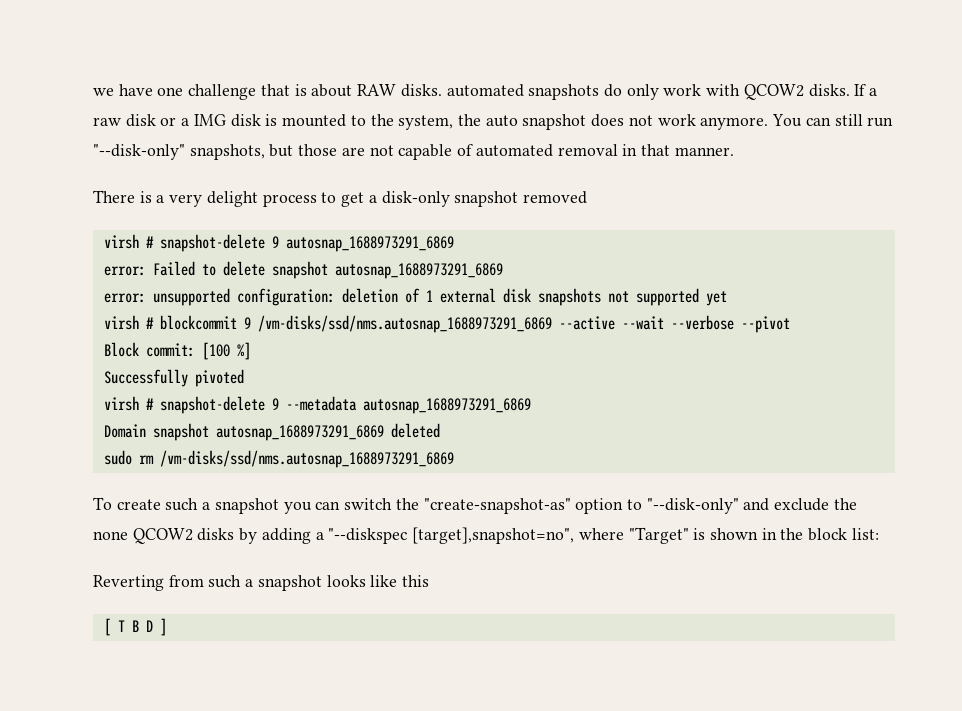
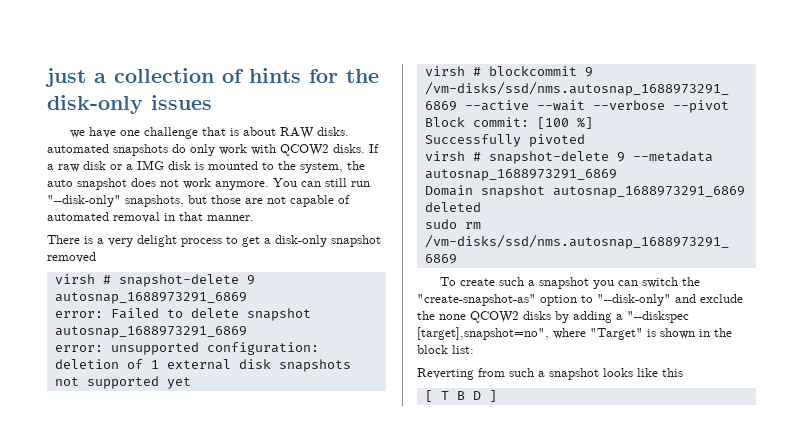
(93, 92) none -> [45,68,379,87] [47,95,212,114] just a collection of hints for the disk-only issues //

